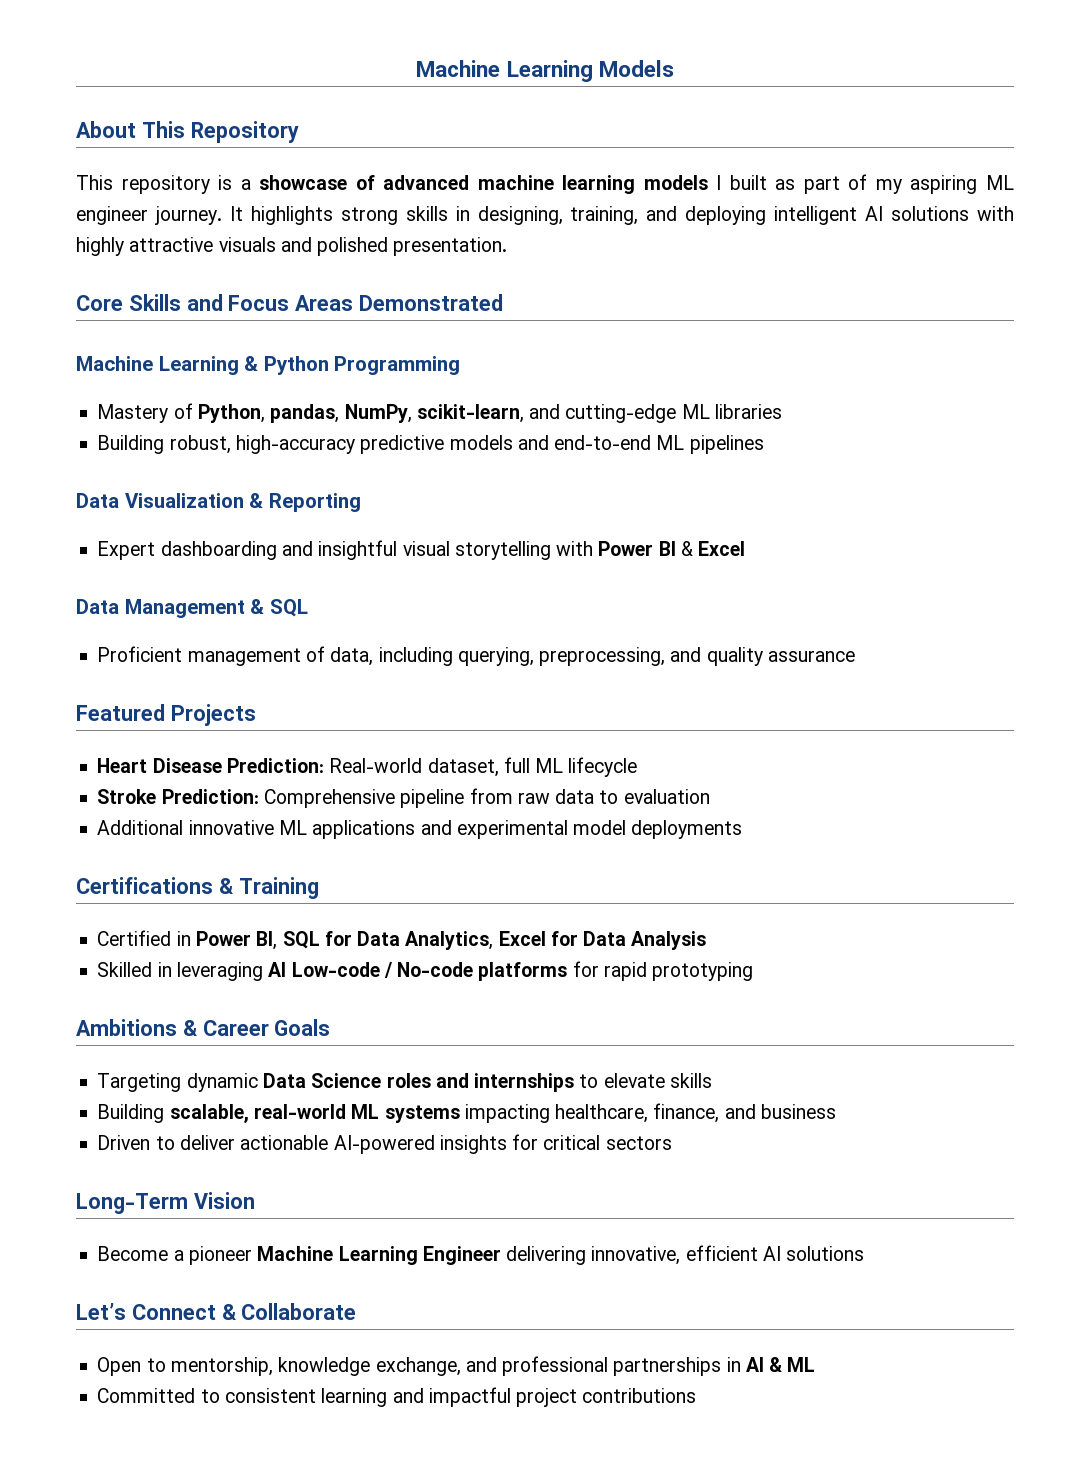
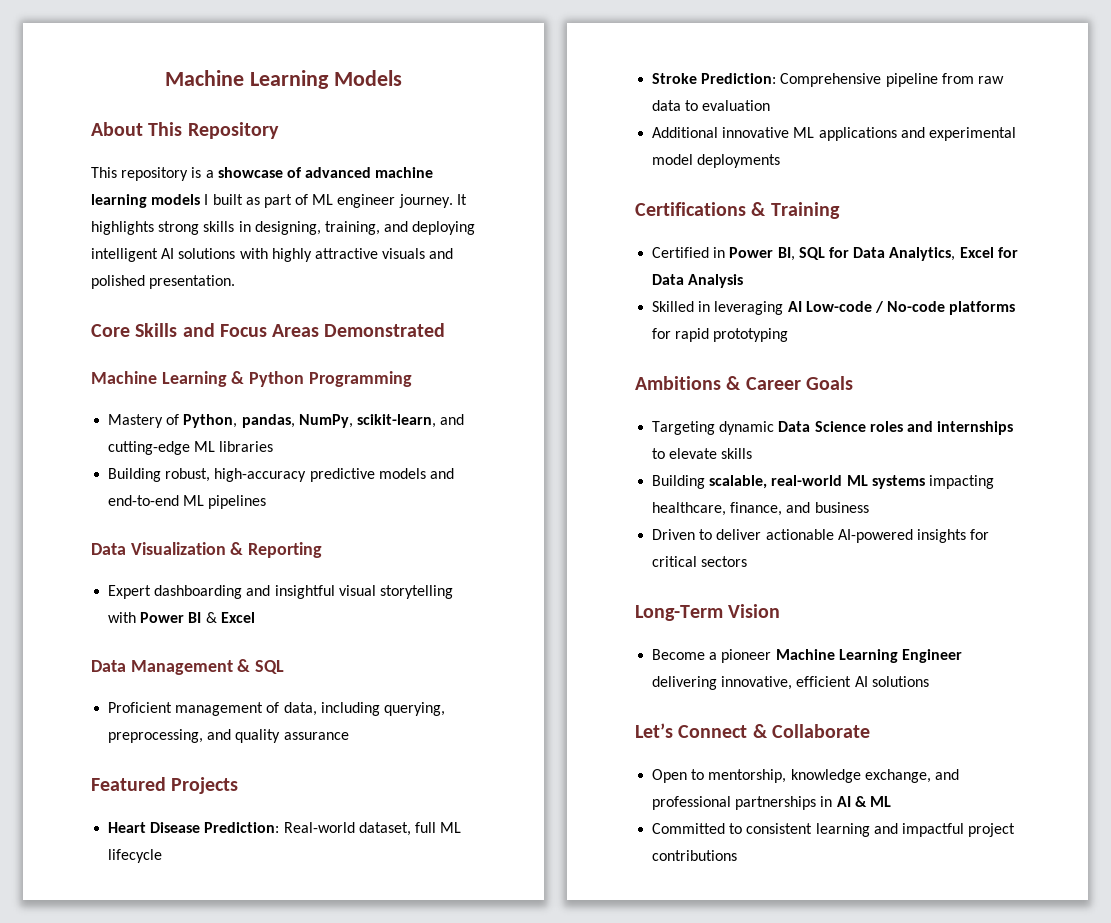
[875,175,978,194] my aspiring -> (309, 199) none

